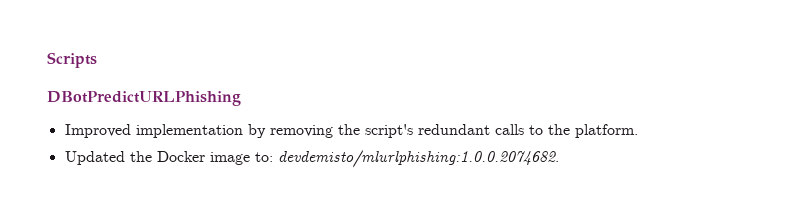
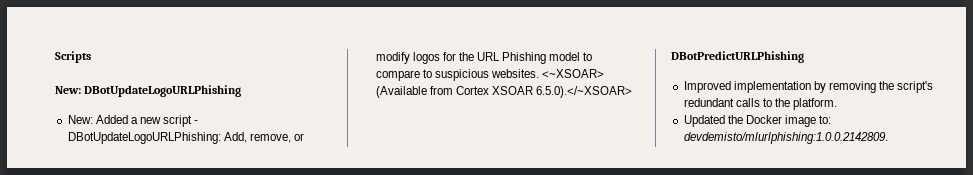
(97, 60) none -> [55,85,242,97] [67,115,199,127] [67,132,304,144] [375,52,593,64] [375,69,605,81] [375,86,633,98] // New: DBotUpdateLogoURLPhishing // New: Added a new script - DBotUpdateLogoURLPhishing: Add, remove, or modify logos for the URL Phishing model to compare to suspicious websites. <~XSOAR> (Available from Cortex XSOAR 6.5.0).</~XSOAR>
[277,150,559,168] devdemisto/mlurlphishing:1.0.0.2074682. -> [683,132,888,144] devdemisto/mlurlphishing:1.0.0.2142809.

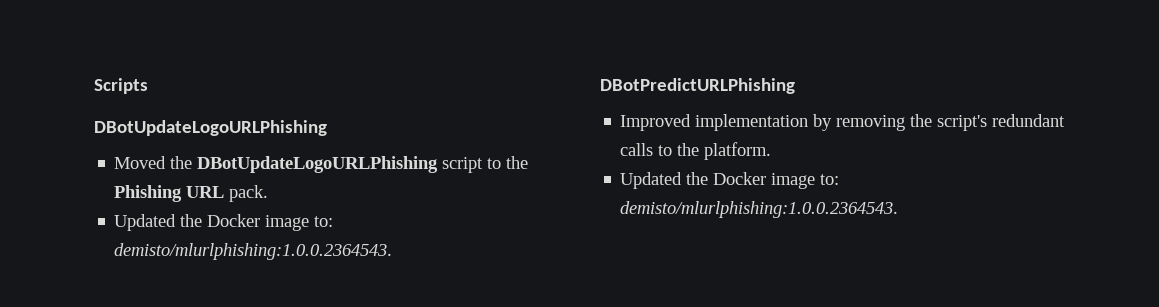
[55,86,81,94] New: -> (148, 86) none
[67,115,199,127] [67,132,304,144] [375,52,593,64] [375,69,605,81] [375,86,633,98] New: Added a new script - DBotUpdateLogoURLPhishing: Add, remove, or modify logos for the URL Phishing model to compare to suspicious websites. <~XSOAR> (Available from Cortex XSOAR 6.5.0).</~XSOAR> -> [114,156,529,173] [114,185,269,202] [114,214,334,231] [114,243,393,260] Moved the DBotUpdateLogoURLPhishing script to the Phishing URL pack. // Updated the Docker image to: demisto/mlurlphishing:1.0.0.2364543.
[683,132,888,144] devdemisto/mlurlphishing:1.0.0.2142809. -> [620,201,899,218] demisto/mlurlphishing:1.0.0.2364543.

